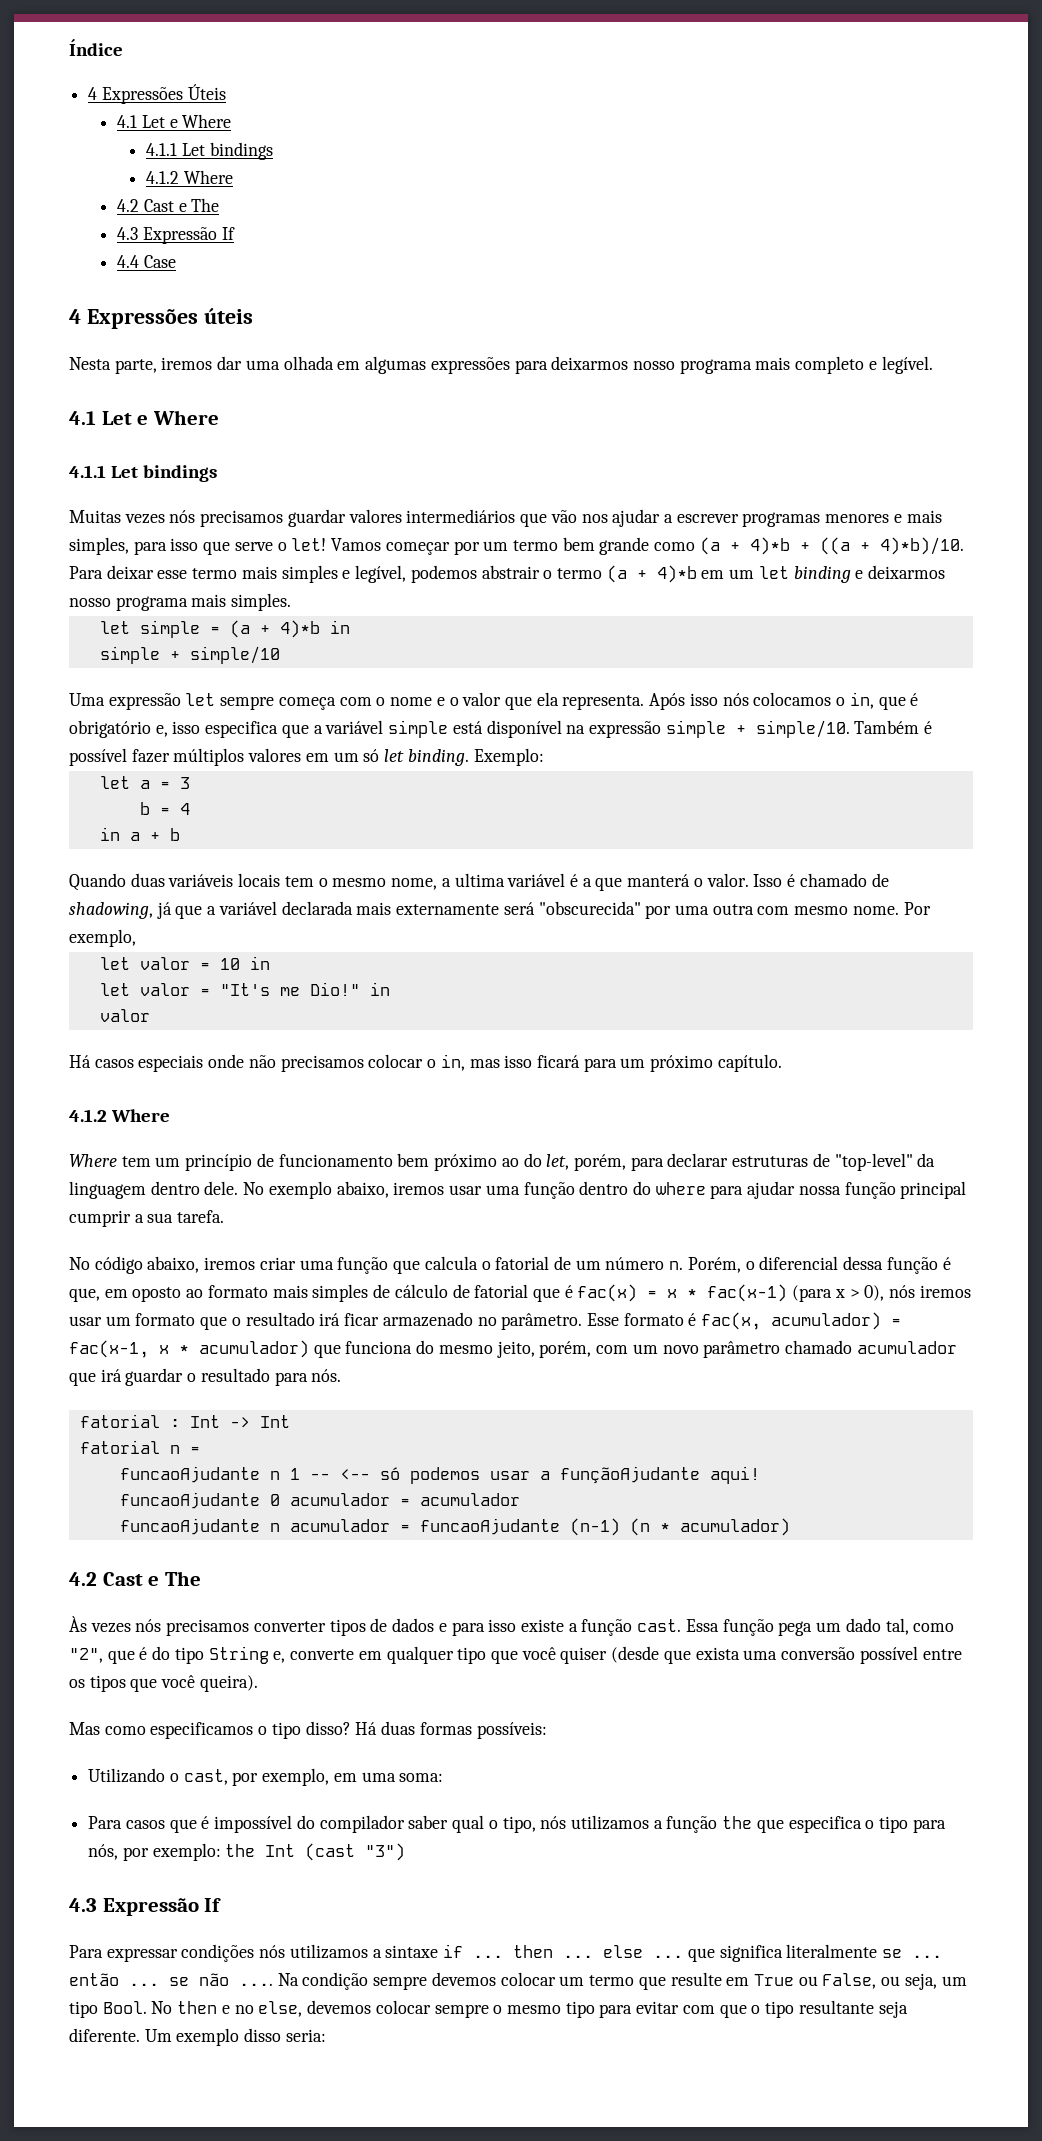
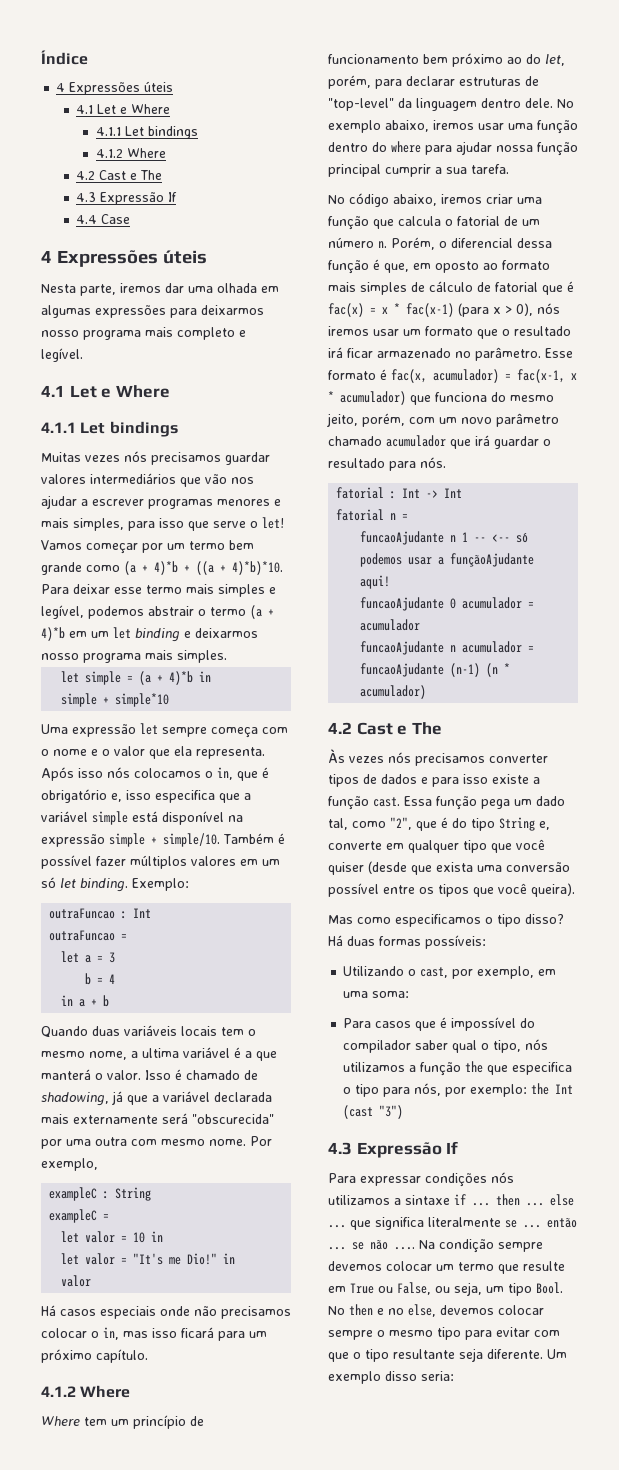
[187,84,226,100] Úteis -> [144,81,174,92] úteis
[879,537,964,555] 4)*b)/10. -> [232,561,283,575] 4)*b)*10.
[189,646,280,664] simple/10 -> [115,693,170,707] simple*10
(544, 757) none -> [49,908,152,919] [49,930,128,941] // outraFuncao : Int // outraFuncao =
(136, 938) none -> [49,1187,152,1201] [49,1209,110,1223] // exampleC : String // exampleC =

